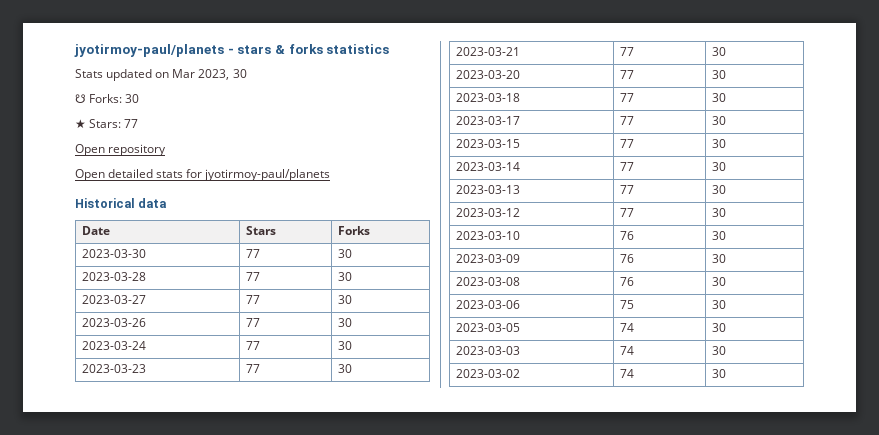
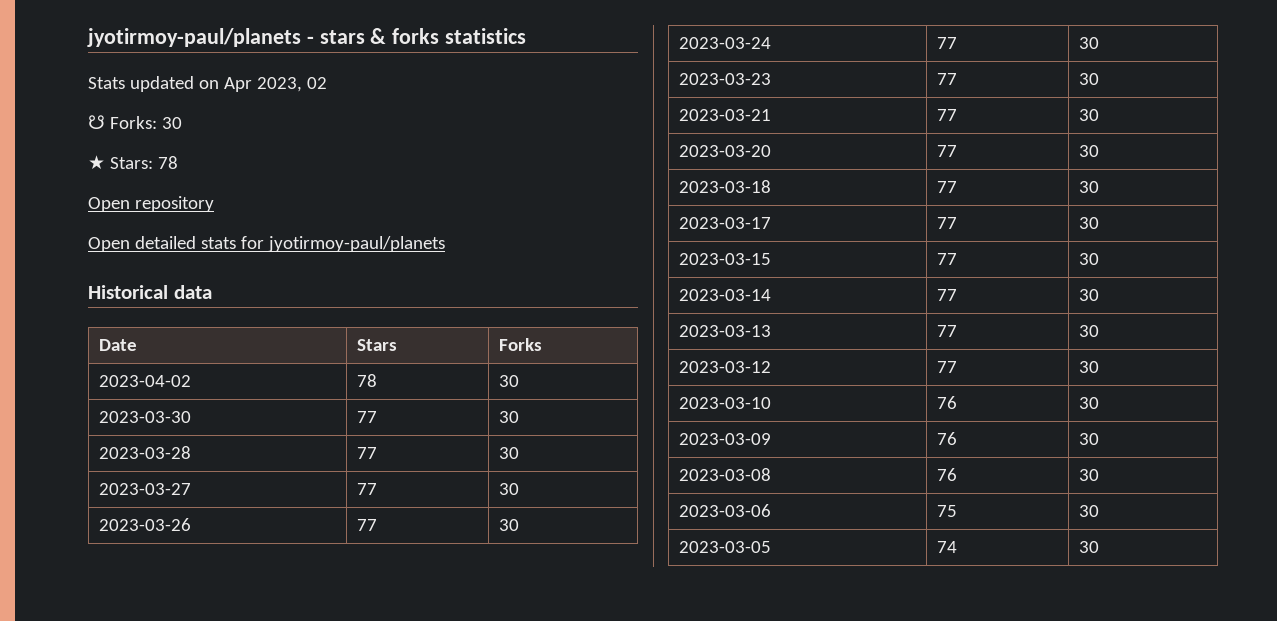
[172,69,247,80] Mar 2023, 30 -> [223,77,327,92] Apr 2023, 02
[124,119,139,128] 77 -> [157,156,178,169] 78
(370, 230) none -> [99,375,192,387] [357,374,378,387] [499,375,520,387] // 2023-04-02 | 78 | 30
[455,346,520,355] [619,346,634,355] [711,346,726,355] [455,369,520,378] [619,369,634,378] [711,369,726,378] // 2023-03-03 | 74 | 30 // 2023-03-02 | 74 | 30 -> (1100, 547) none

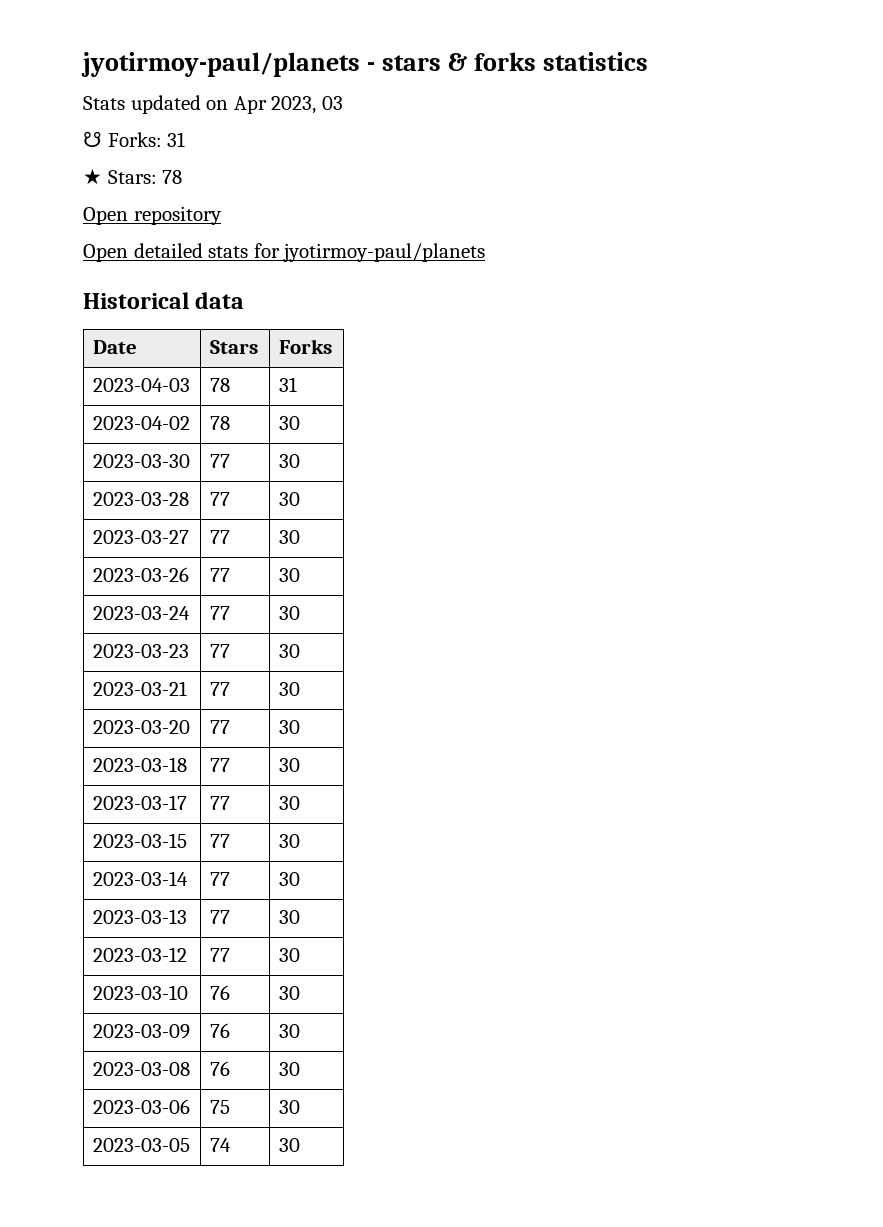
[306,77,327,89] 02 -> [321,96,343,110] 03
[161,117,182,129] 30 -> [167,132,186,147] 31
(543, 344) none -> [92,378,190,392] [209,378,230,392] [278,377,297,392] // 2023-04-03 | 78 | 31

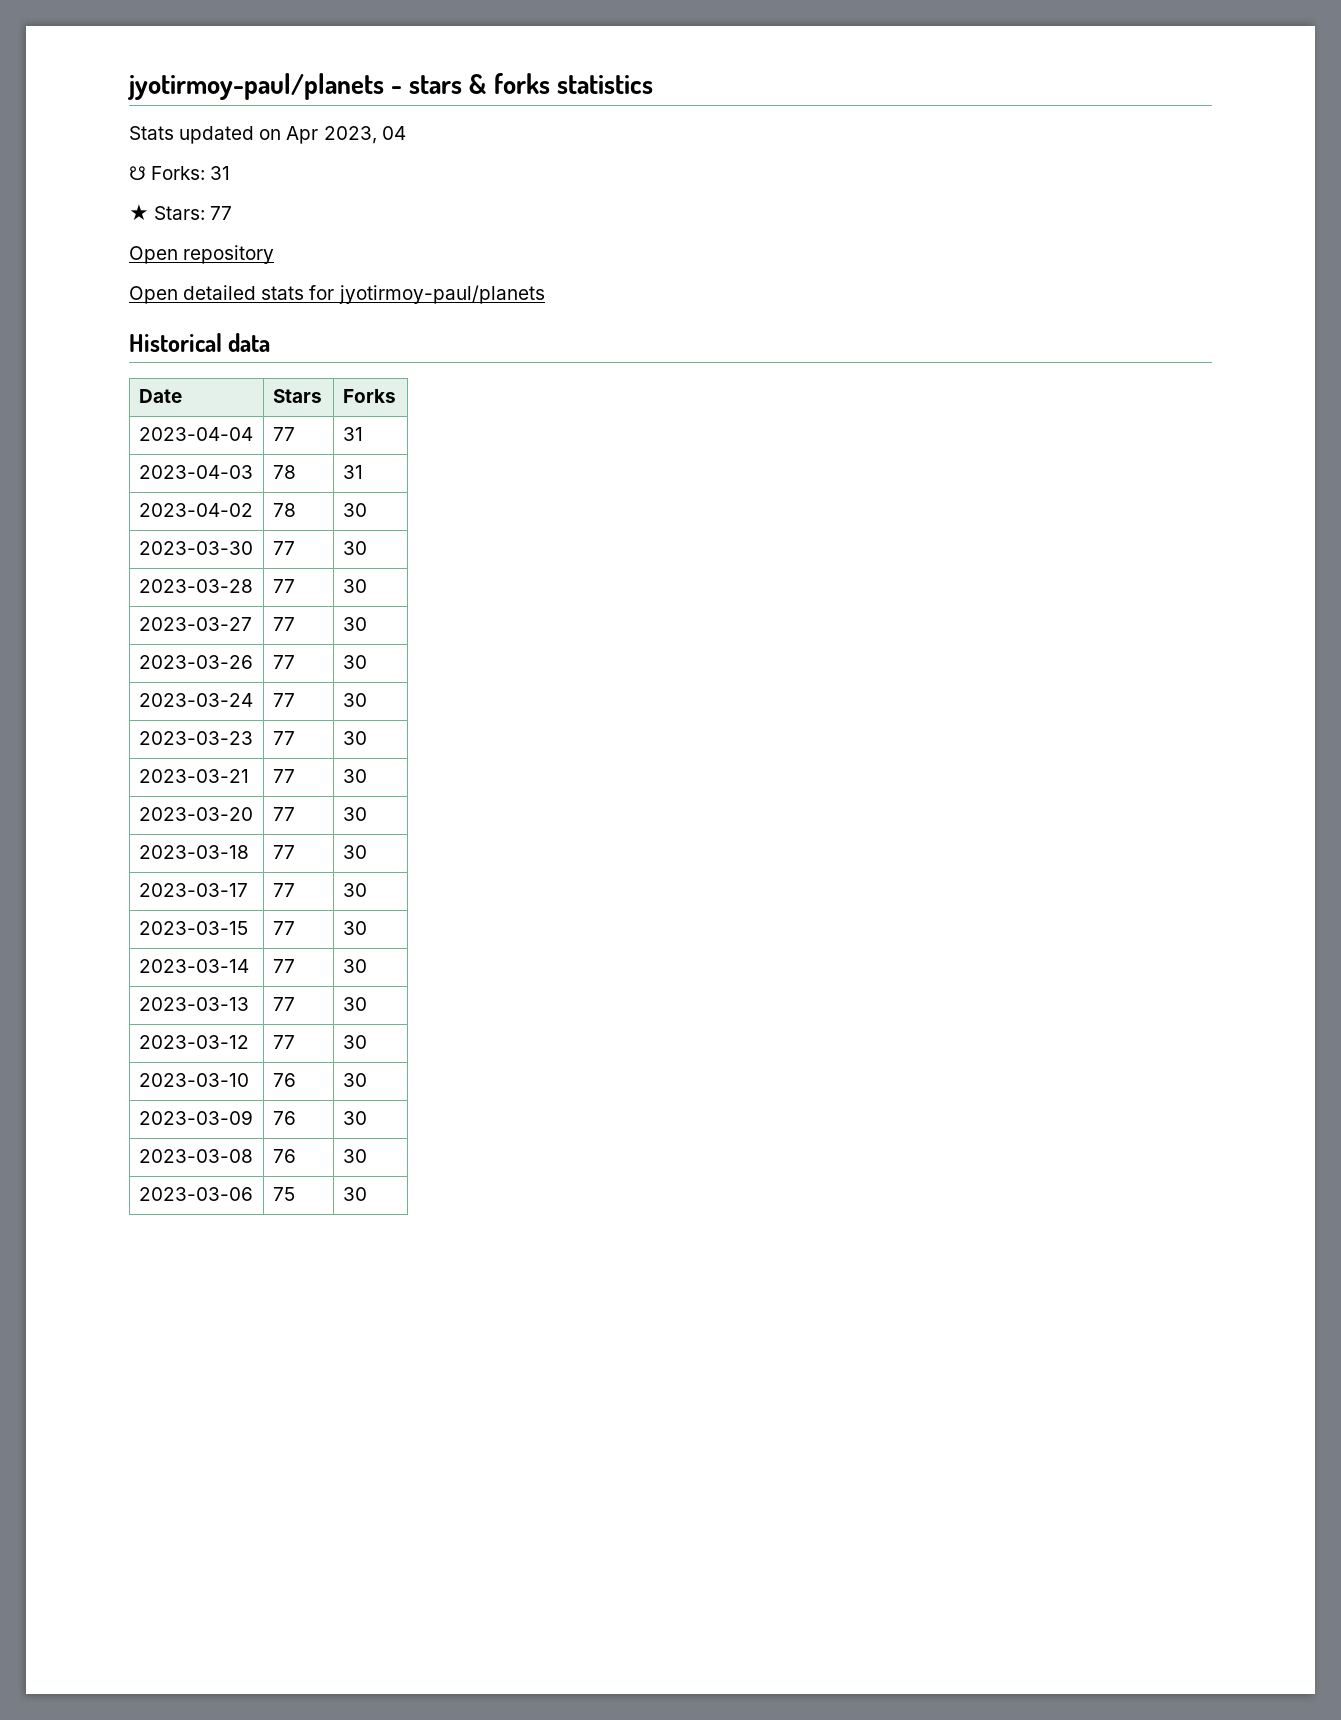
[321,96,343,110] 03 -> [381,126,406,140] 04
[162,170,183,184] 78 -> [210,206,233,220] 77
(332, 346) none -> [138,427,253,441] [272,427,295,441] [342,427,363,441] // 2023-04-04 | 77 | 31
[92,1138,190,1152] [209,1138,231,1152] [278,1138,300,1152] // 2023-03-05 | 74 | 30 -> (367, 1194) none

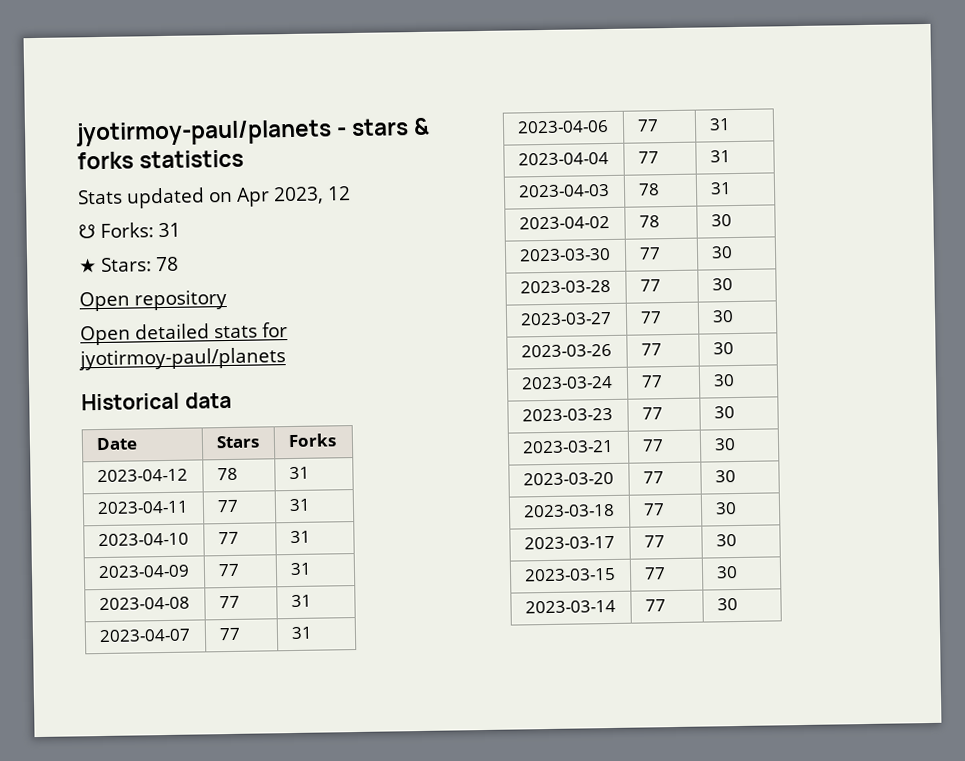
[381,126,406,140] 04 -> [327,186,351,201] 12
[210,206,233,220] 77 -> [156,256,179,272] 78
(396, 396) none -> [96,468,188,483] [216,467,238,481] [288,466,310,480] [96,500,189,515] [216,499,239,513] [288,498,311,512] [97,532,189,547] [217,531,239,545] [289,530,311,544] [97,564,190,579] [217,563,240,577] [289,562,312,576] [98,596,190,611] [218,595,240,609] [290,594,312,608] [98,628,191,643] [218,627,241,641] [290,626,313,640] [516,119,609,134] [636,119,659,132] [708,118,731,131] // 2023-04-12 | 78 | 31 // 2023-04-11 | 77 | 31 // 2023-04-10 | 77 | 31 // 2023-04-09 | 77 | 31 // 2023-04-08 | 77 | 31 // 2023-04-07 | 77 | 31 // 2023-04-06 | 77 | 31
[138,997,249,1011] [272,997,295,1011] [342,997,367,1011] [138,1035,249,1049] [272,1035,295,1049] [342,1035,367,1049] [138,1073,249,1087] [272,1073,296,1087] [342,1073,367,1087] [138,1110,253,1125] [272,1111,296,1125] [342,1111,367,1125] [138,1149,253,1163] [272,1149,296,1163] [342,1149,367,1163] [138,1187,253,1201] [272,1187,295,1201] [342,1187,367,1201] // 2023-03-13 | 77 | 30 // 2023-03-12 | 77 | 30 // 2023-03-10 | 76 | 30 // 2023-03-09 | 76 | 30 // 2023-03-08 | 76 | 30 // 2023-03-06 | 75 | 30 -> (738, 604) none

